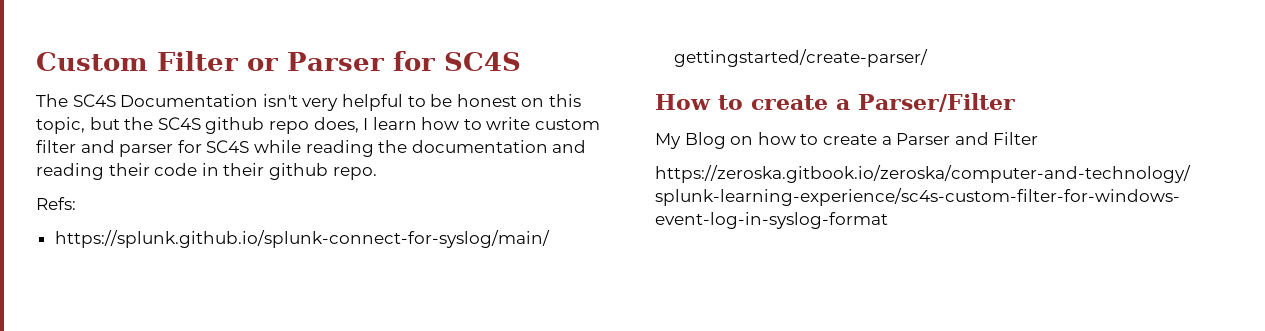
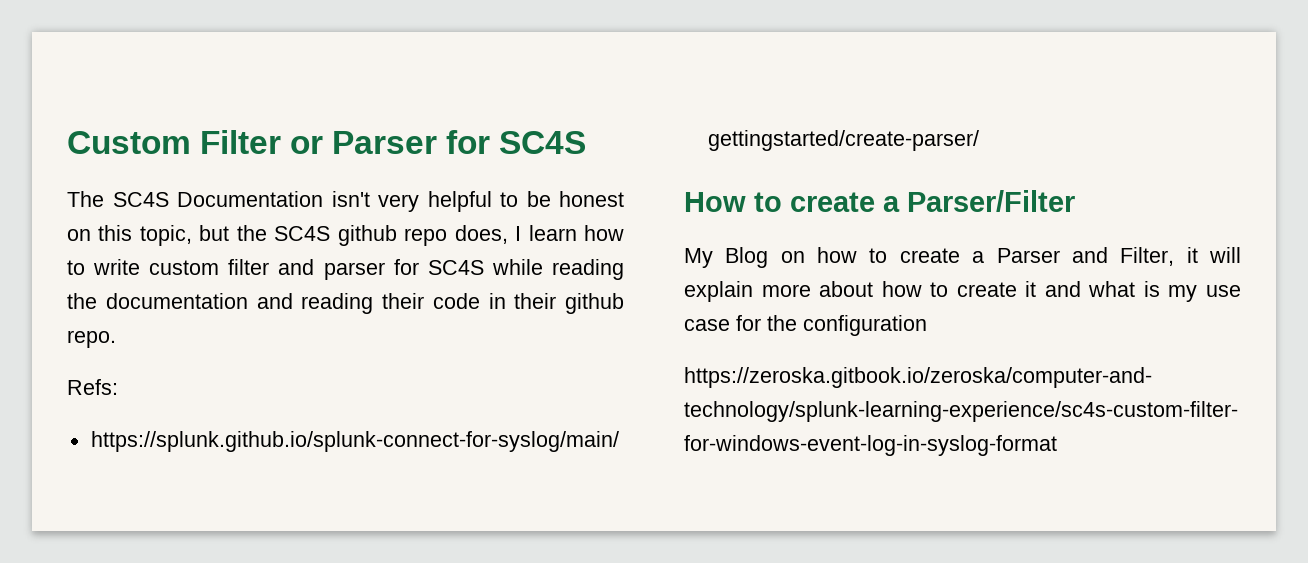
[993,132,1039,145] Filter -> [1120,247,1241,266] [684,281,1241,302] [684,315,927,336] Filter, it will explain more about how to create it and what is my use case for the configuration

